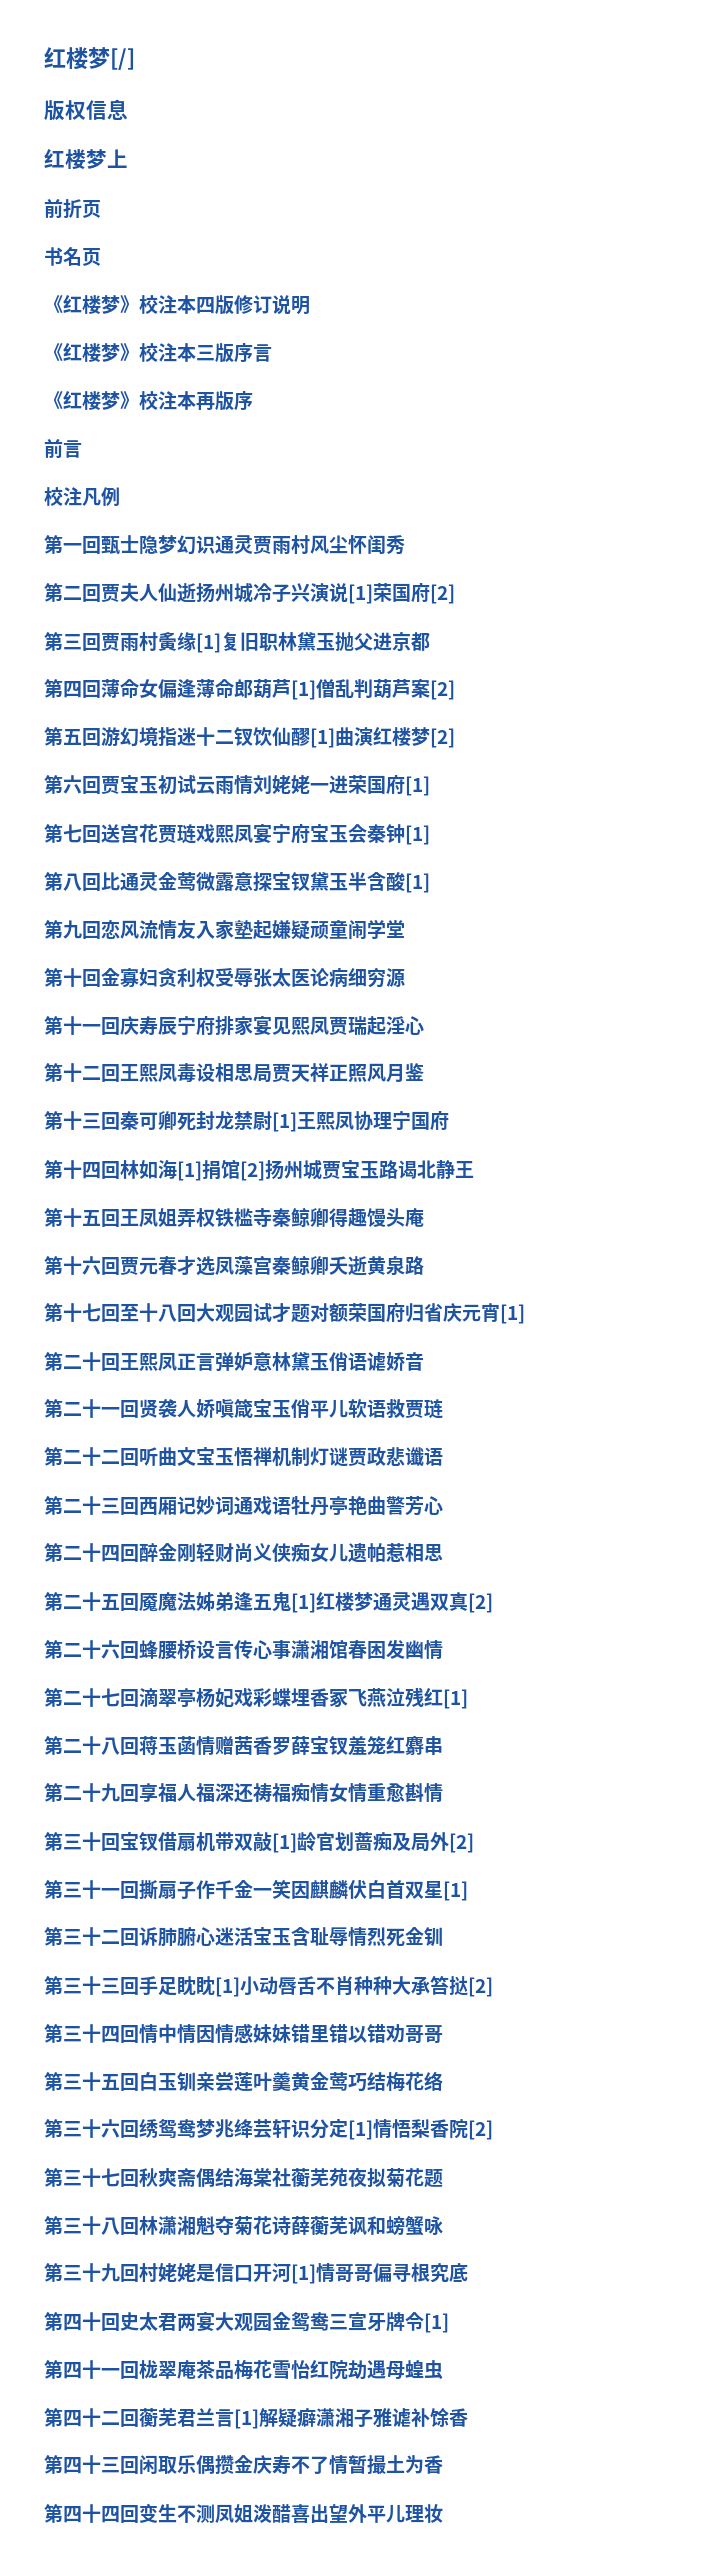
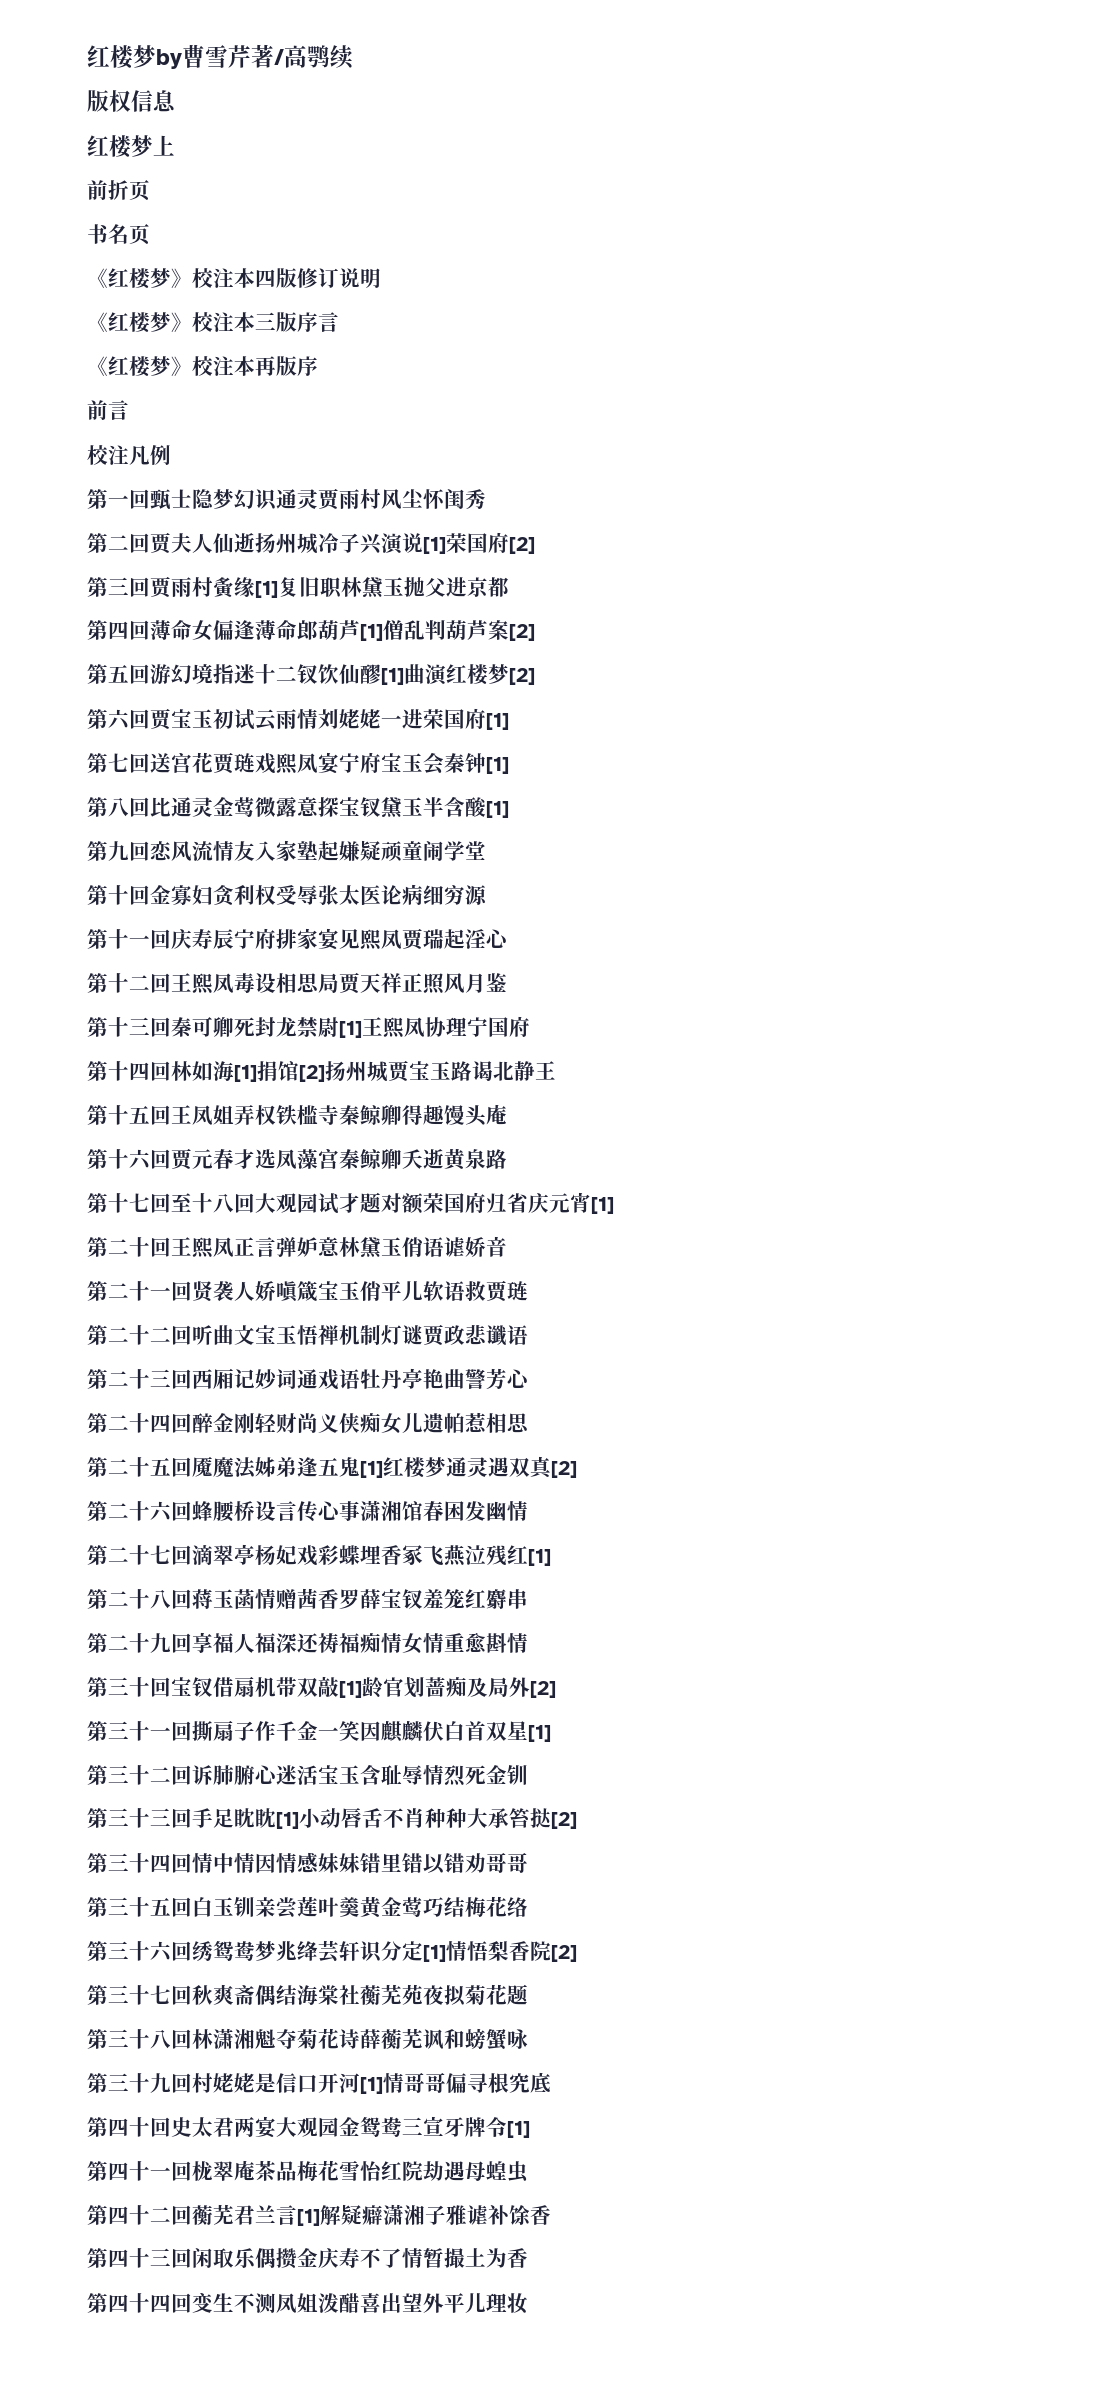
[44,47,135,70] 红楼梦[/] -> [87,44,354,69] 红楼梦by曹雪芹著/高鹗续

